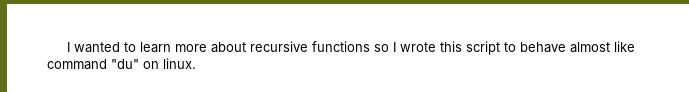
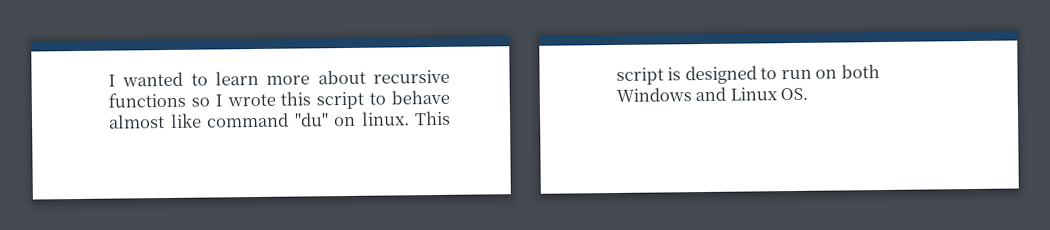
(196, 63) none -> [414,110,451,126] [616,64,880,85] [616,86,809,102] This script is designed to run on both Windows and Linux OS.

